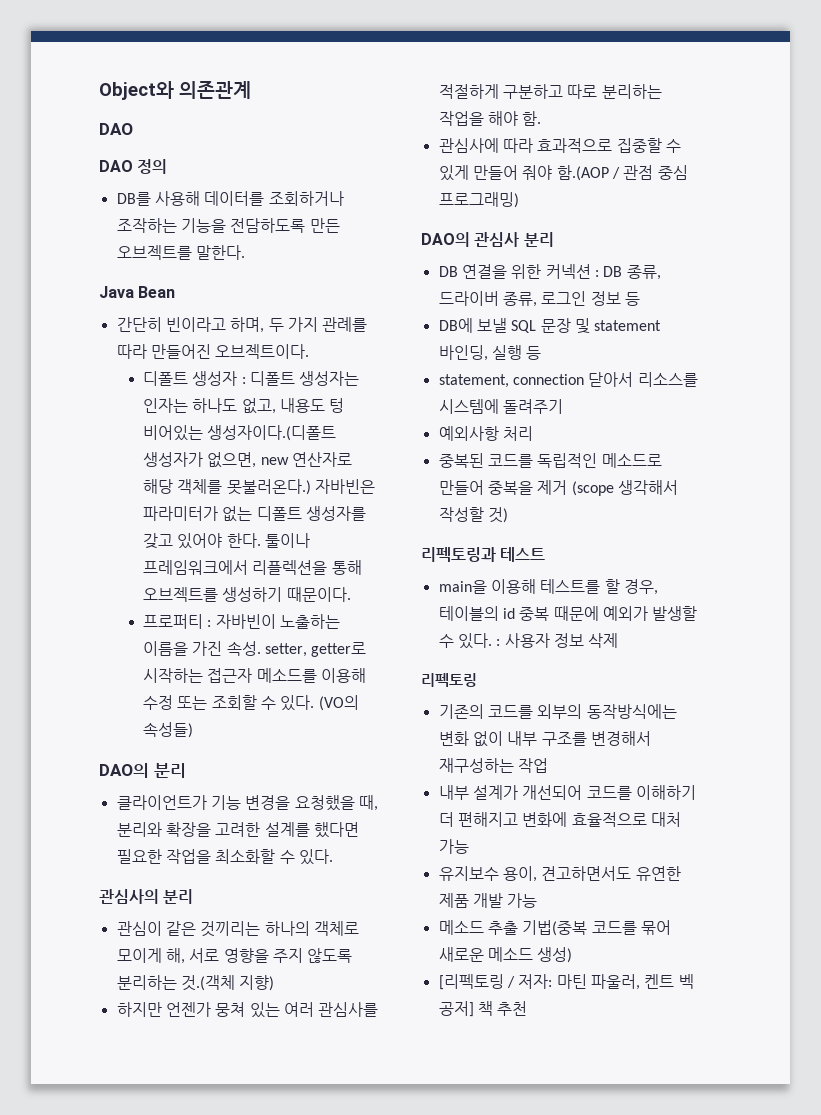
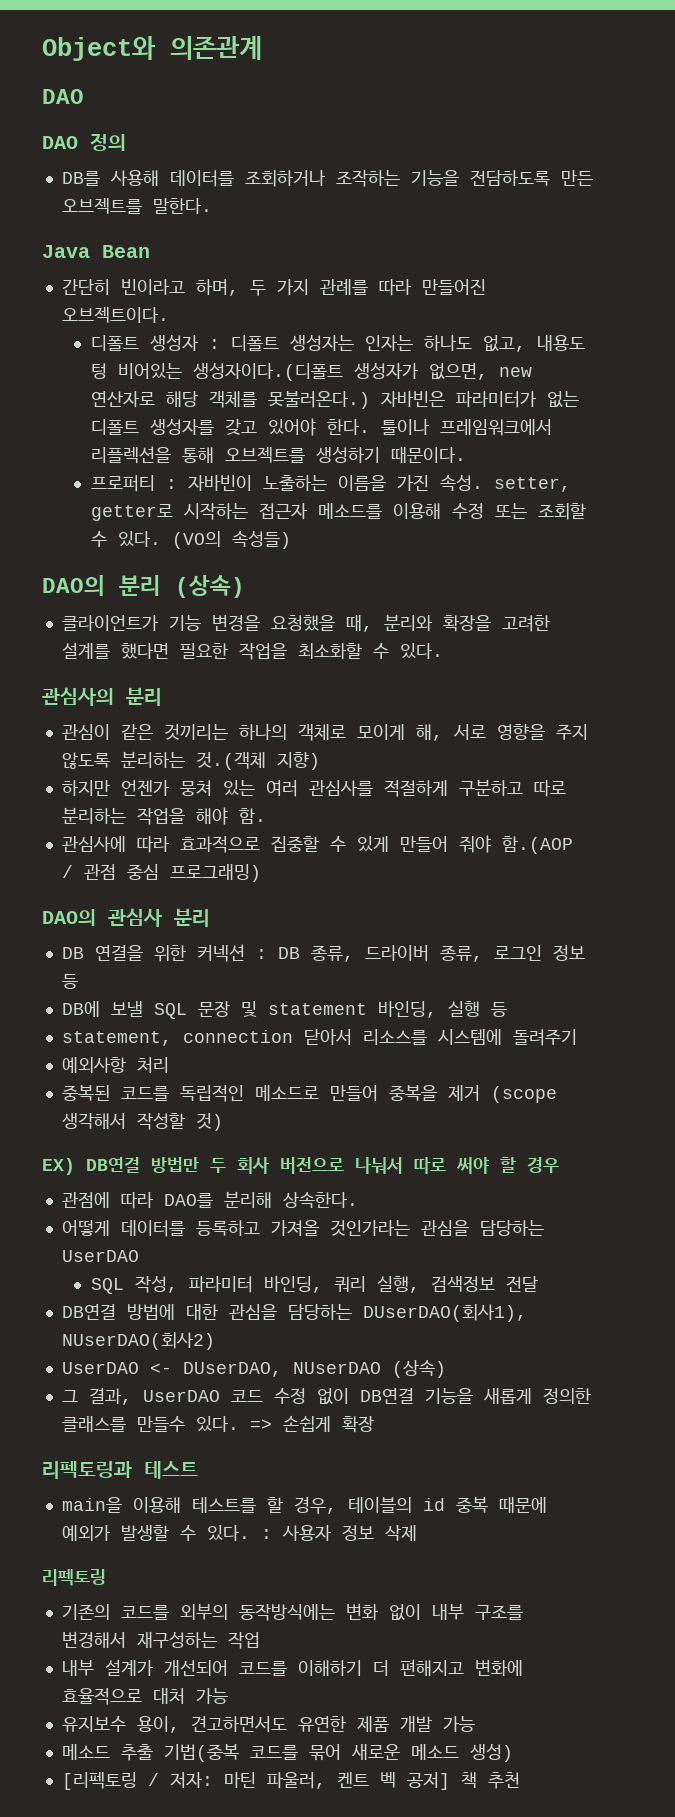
(186, 770) none -> [175,575,245,598] (상속)
(508, 515) none -> [42,1157,559,1175] [61,1191,358,1209] [61,1220,544,1237] [61,1250,139,1262] [90,1275,538,1294] [61,1304,527,1322] [61,1332,215,1350] [61,1360,446,1378] [61,1388,591,1405] [61,1415,374,1433] // EX) DB연결 방법만 두 회사 버전으로 나눠서 따로 써야 할 경우 // 관점에 따라 DAO를 분리해 상속한다. // 어떻게 데이터를 등록하고 가져올 것인가라는 관심을 담당하는 UserDAO // SQL 작성, 파라미터 바인딩, 쿼리 실행, 검색정보 전달 // DB연결 방법에 대한 관심을 담당하는 DUserDAO(회사1), NUserDAO(회사2) // UserDAO <- DUserDAO, NUserDAO (상속) // 그 결과, UserDAO 코드 수정 없이 DB연결 기능을 새롭게 정의한 클래스를 만들수 있다. => 손쉽게 확장

